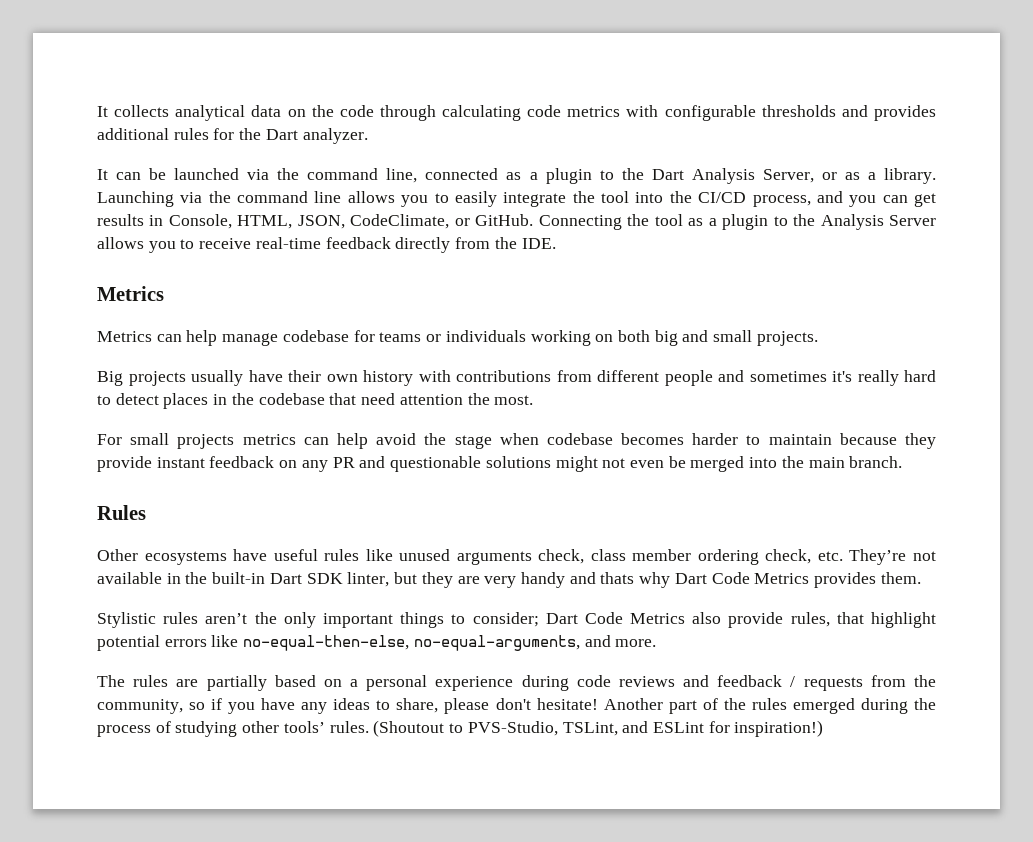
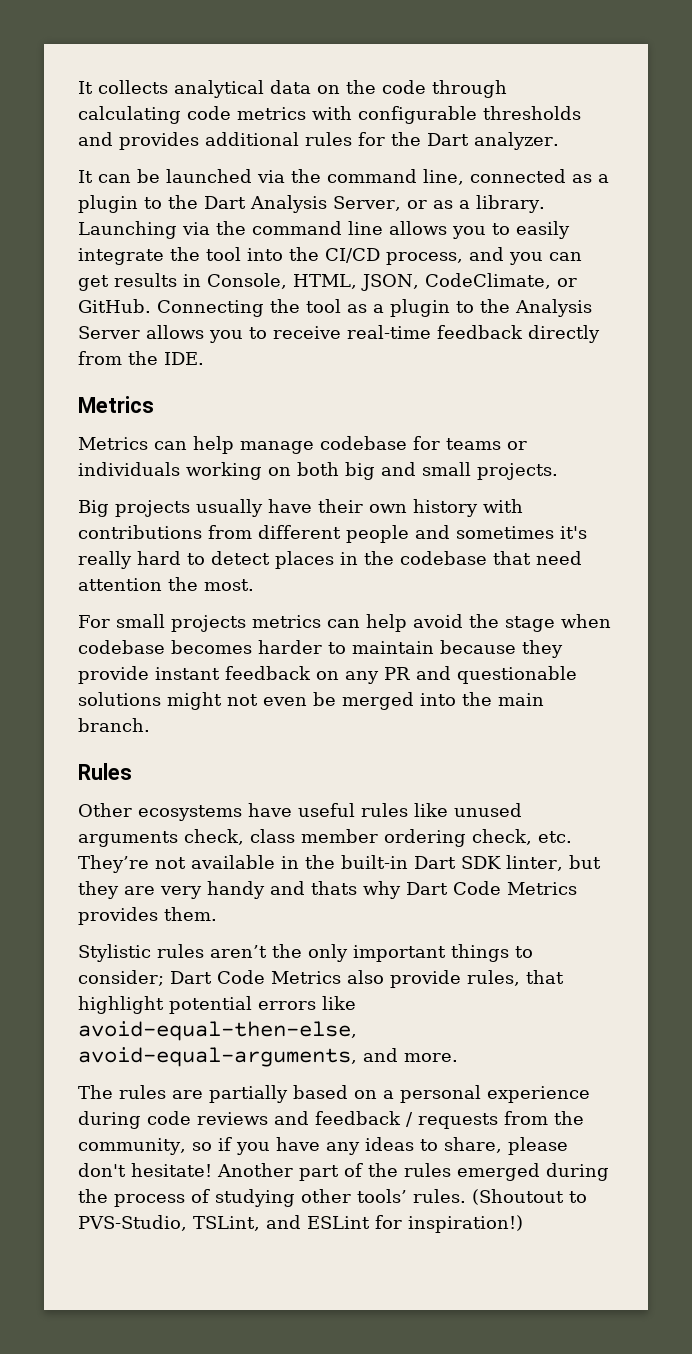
[243,635,580,651] no-equal-then-else, no-equal-arguments, -> [78,1021,357,1041] [78,1047,357,1067] avoid-equal-then-else, avoid-equal-arguments,

